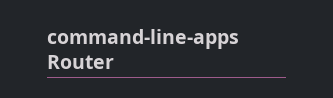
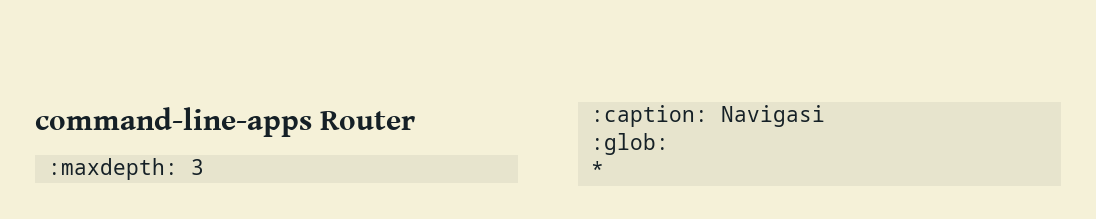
(114, 62) none -> [47,158,204,180] [590,105,825,127] [590,133,669,155] [590,161,604,178] // :maxdepth: 3 // :caption: Navigasi // :glob: // *

